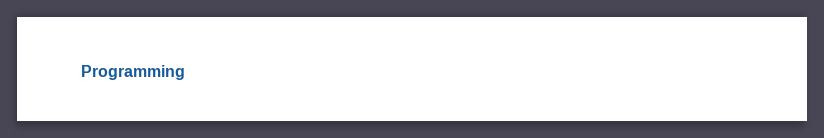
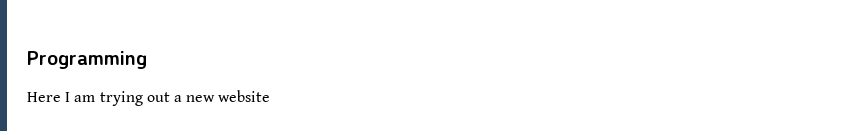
(185, 72) none -> [27,90,271,106] // Here I am trying out a new website

